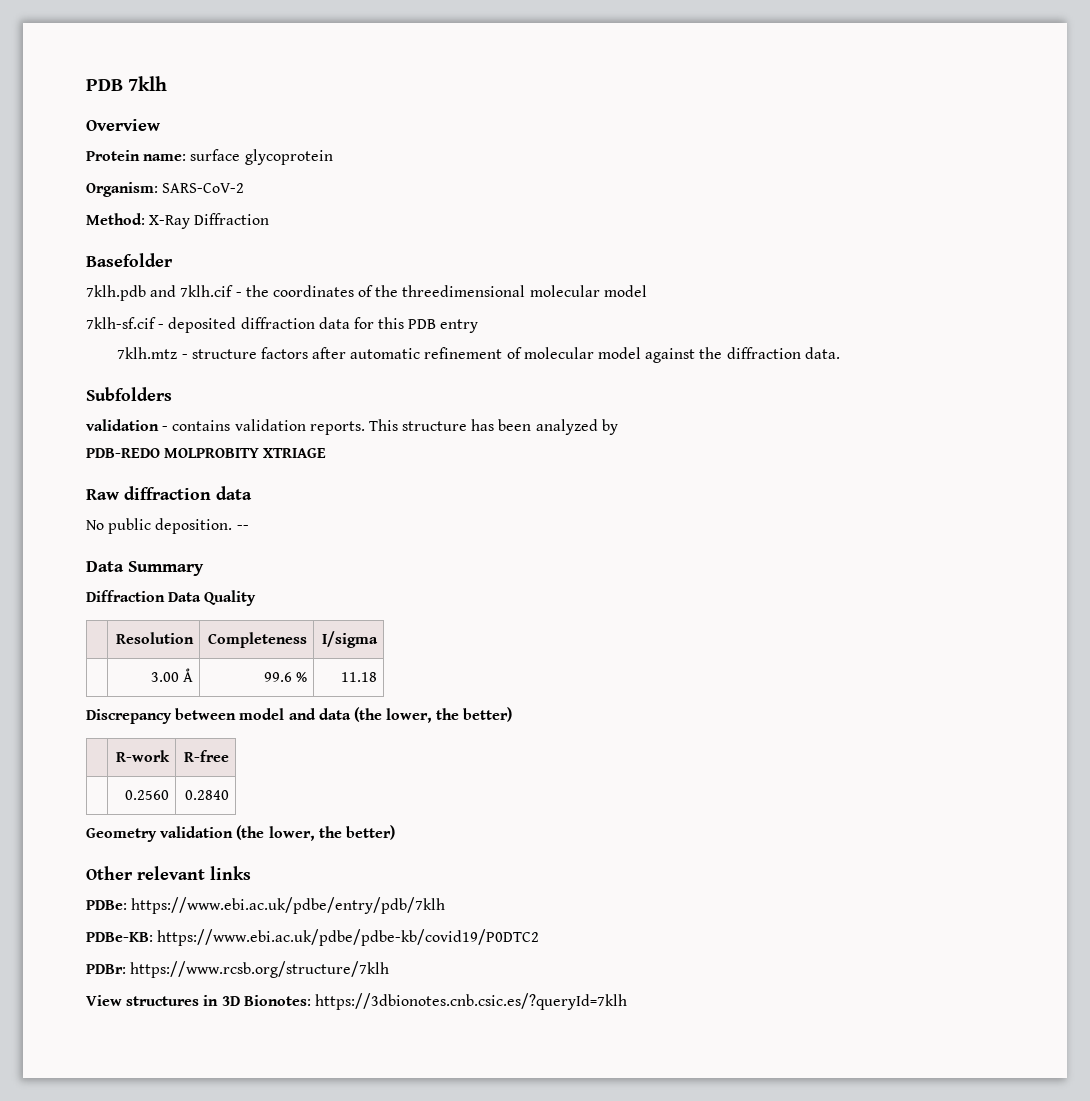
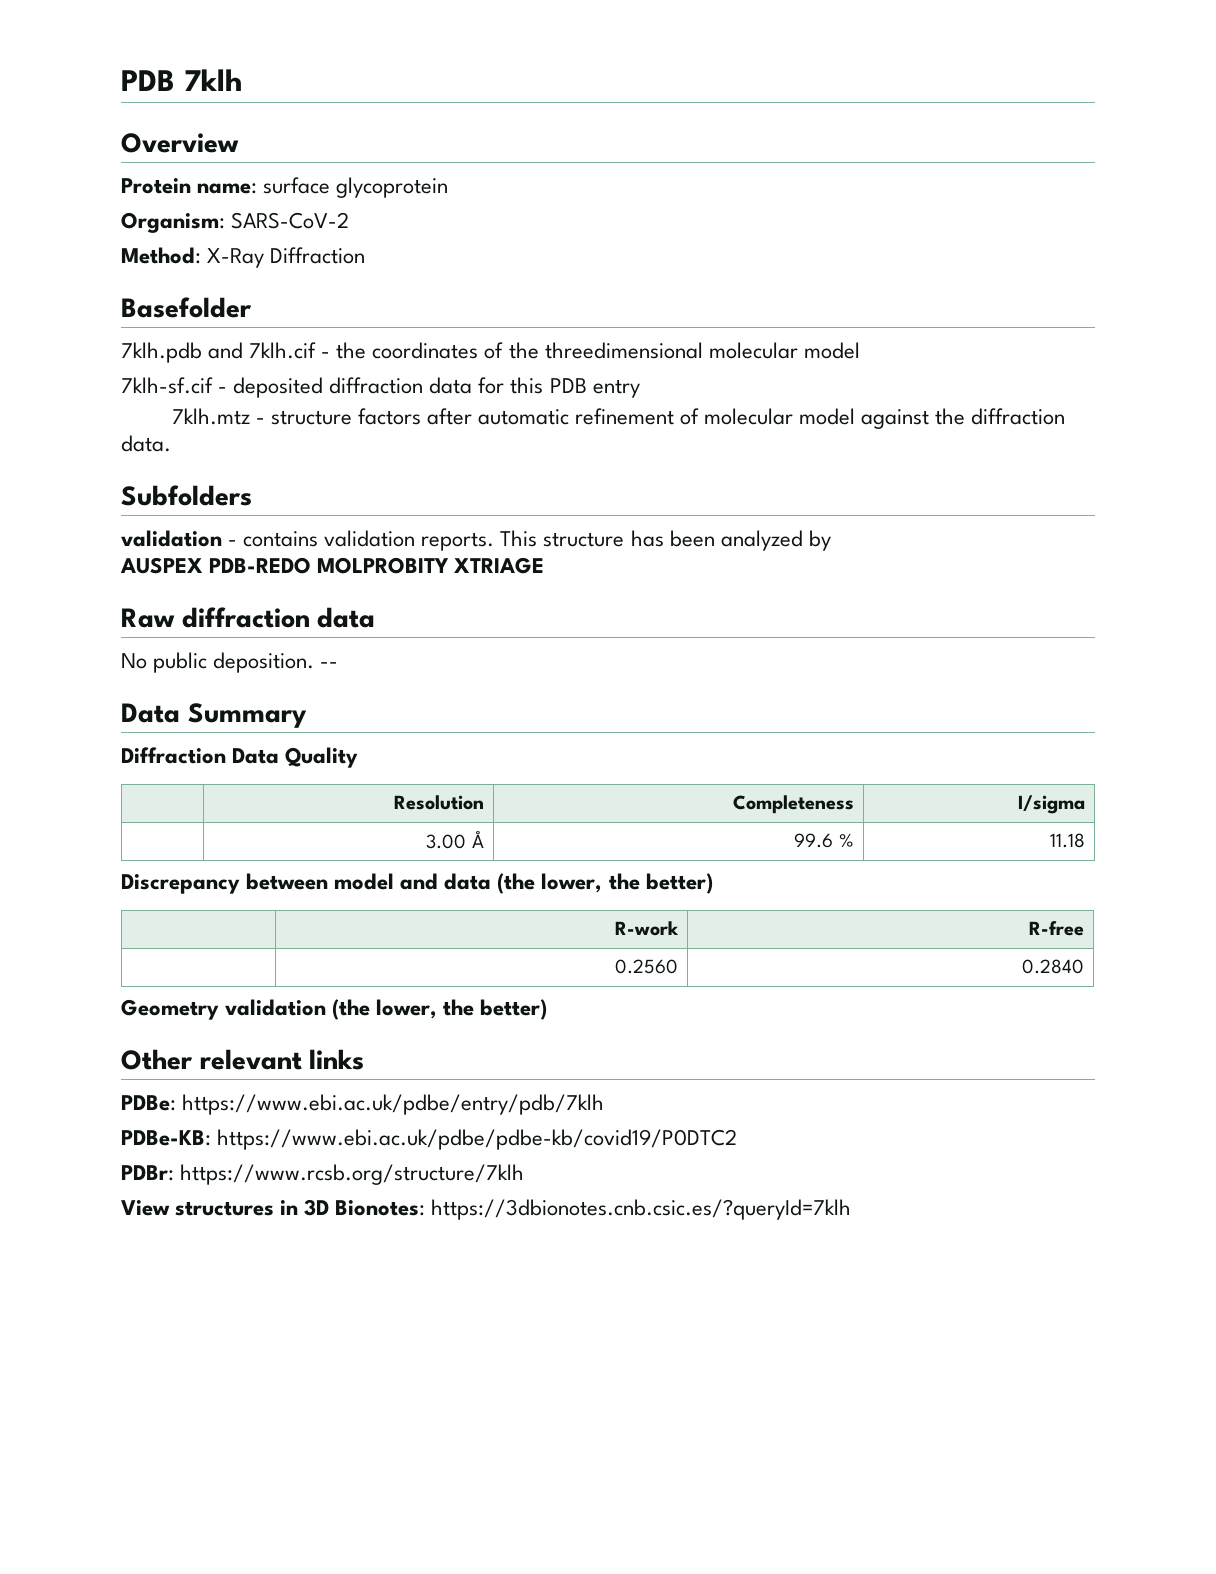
(618, 427) none -> [120,557,203,574] AUSPEX

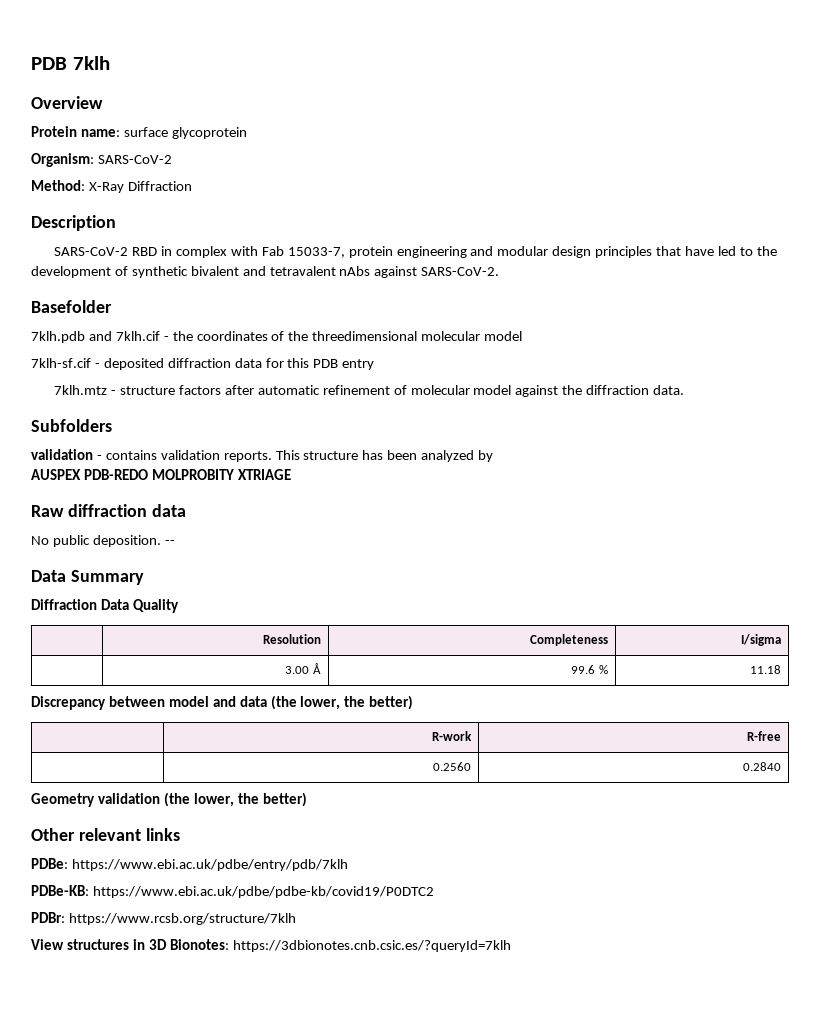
(366, 255) none -> [31,215,116,231] [54,246,777,258] [31,266,500,278] // Description // SARS-CoV-2 RBD in complex with Fab 15033-7, protein engineering and modular design principles that have led to the development of synthetic bivalent and tetravalent nAbs against SARS-CoV-2.

